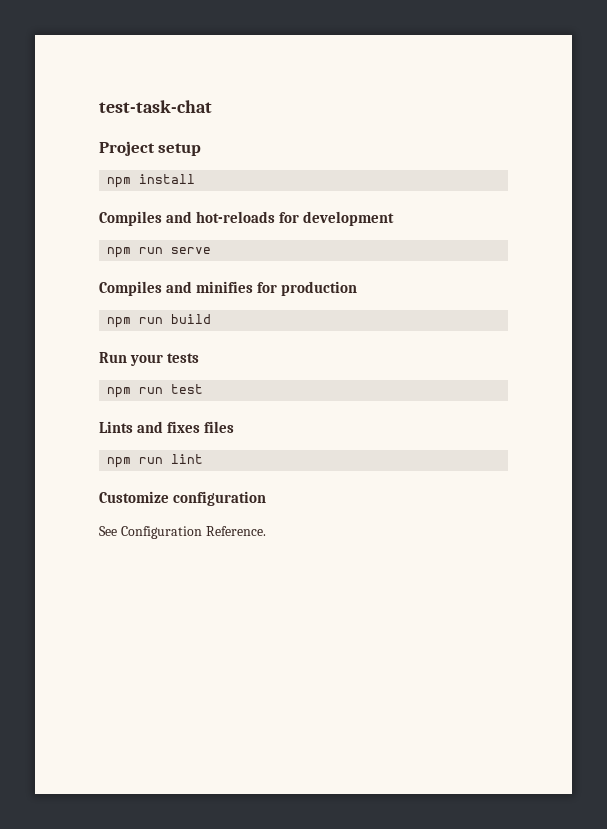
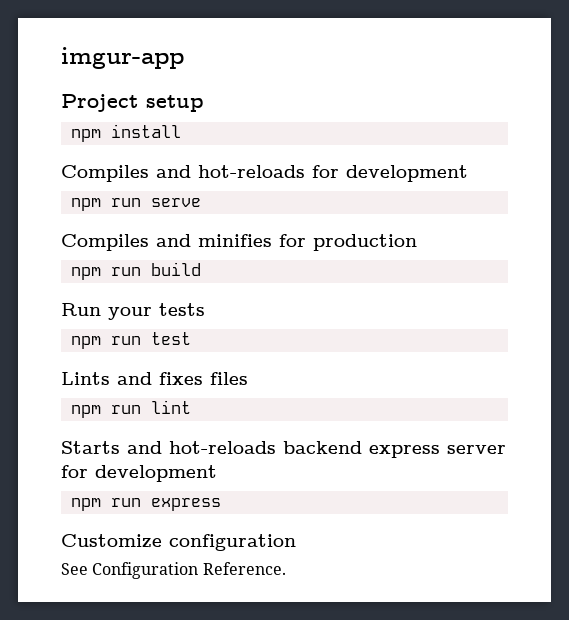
[99,100,212,113] test-task-chat -> [61,47,184,69] imgur-app
(204, 459) none -> [61,441,506,458] [61,465,217,482] [70,498,221,511] // Starts and hot-reloads backend express server for development // npm run express

